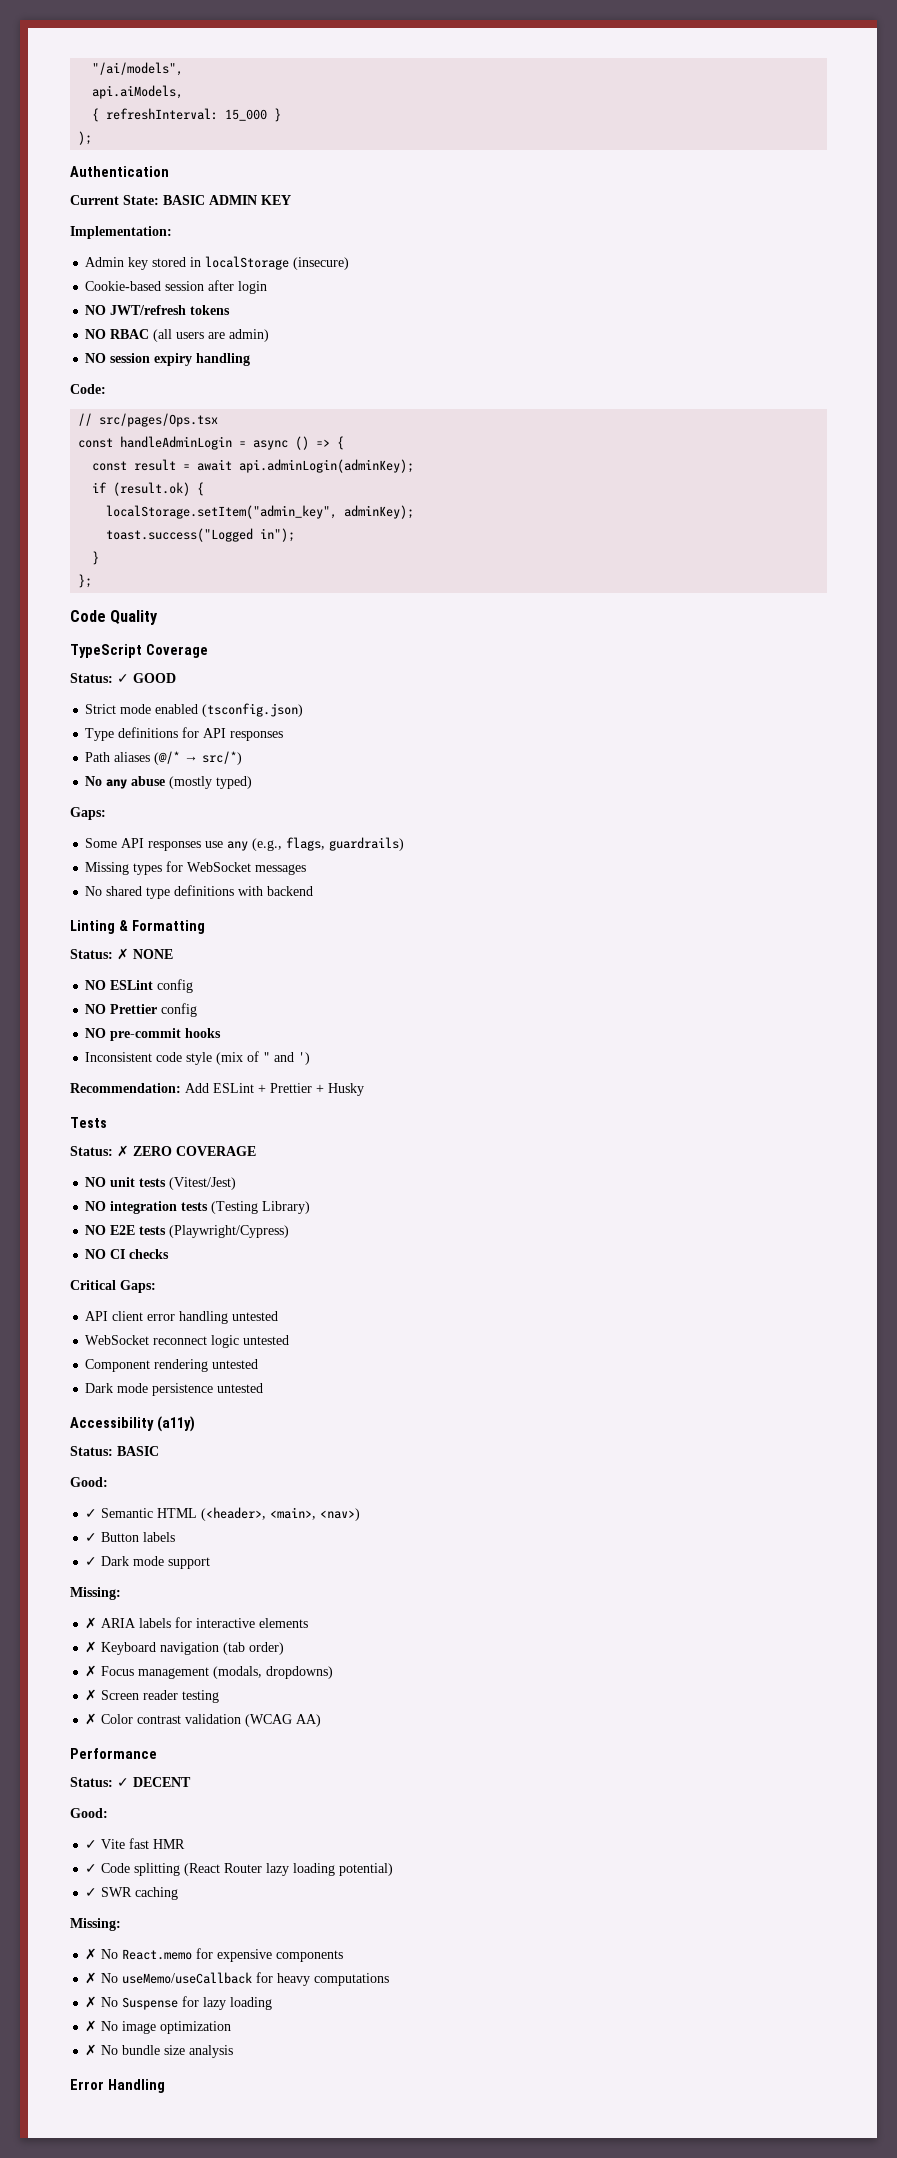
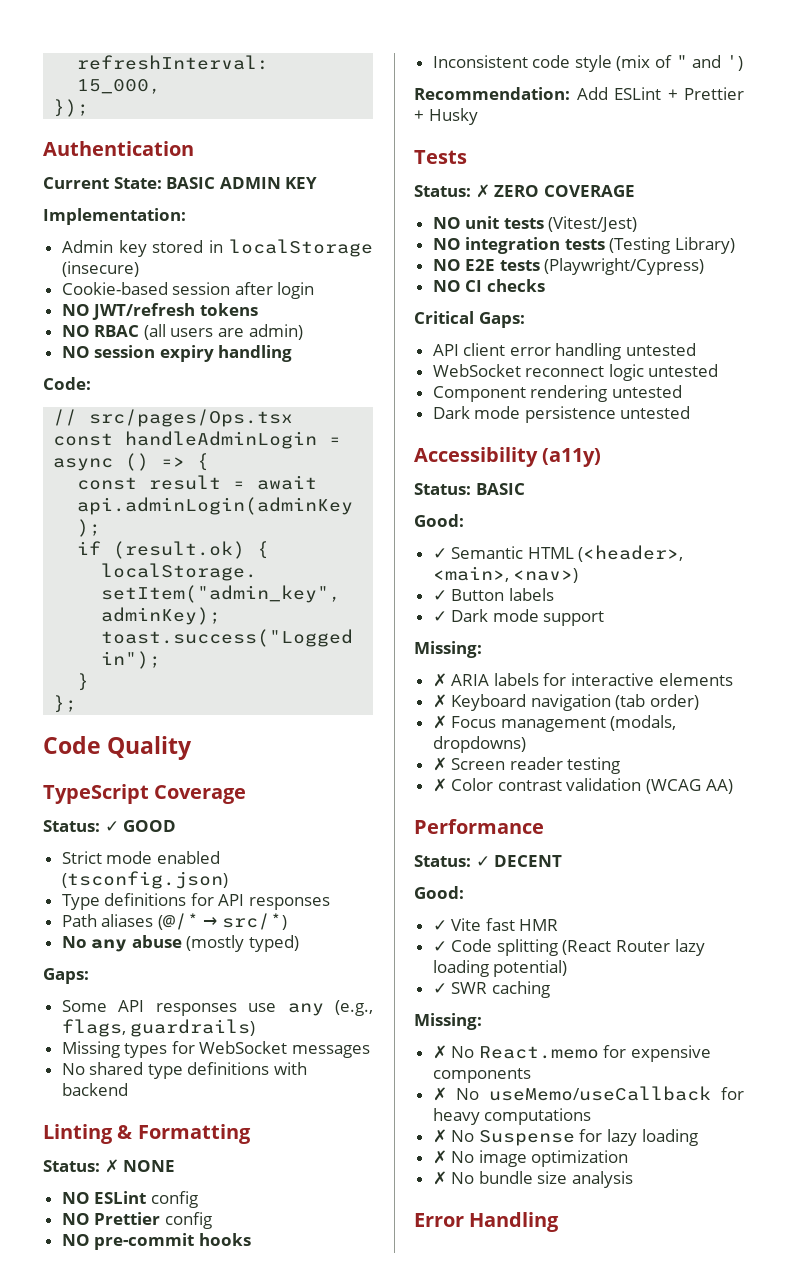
[92,62,184,76] [92,85,184,99] [92,108,282,122] [78,131,93,145] "/ai/models", // api.aiModels, // { refreshInterval: 15_000 } // ); -> [77,55,270,70] [77,79,162,94] [53,99,90,117] refreshInterval: 15_000, // });

